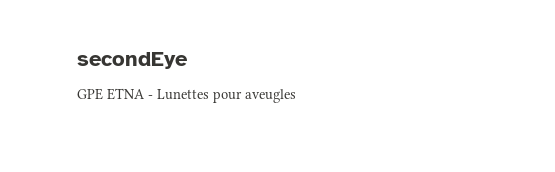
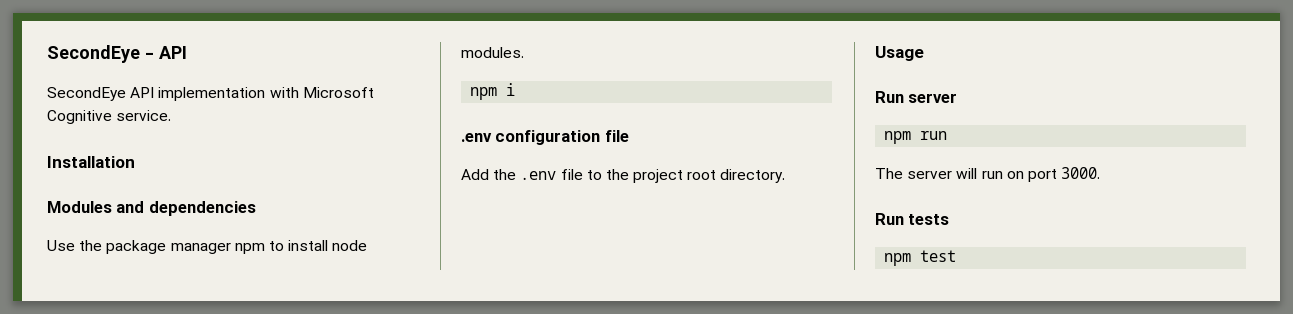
[77,52,188,69] [77,88,296,103] secondEye // GPE ETNA - Lunettes pour aveugles -> [47,45,187,63] [47,87,374,101] [47,110,172,124] [47,156,135,168] [47,201,256,216] [47,240,368,254] [461,47,524,58] [470,83,516,100] [461,130,629,145] [461,169,786,183] [875,46,924,61] [875,91,958,103] [884,131,948,144] [875,167,1101,182] [875,213,950,225] [884,250,957,266] SecondEye - API // SecondEye API implementation with Microsoft Cognitive service. // Installation // Modules and dependencies // Use the package manager npm to install node modules. // npm i // .env configuration file // Add the .env file to the project root directory. // Usage // Run server // npm run // The server will run on port 3000. // Run tests // npm test

